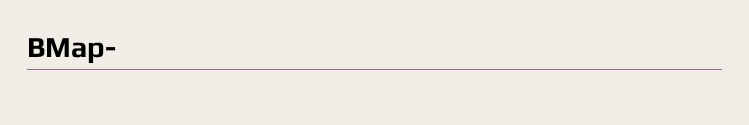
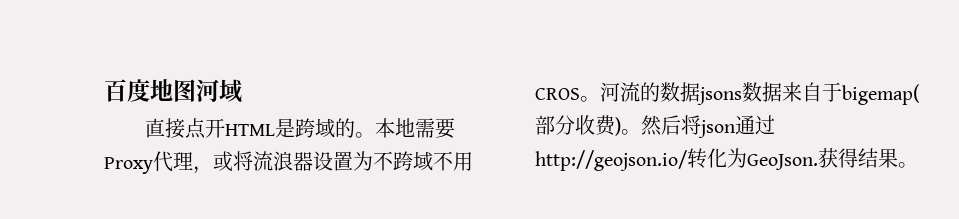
[27,38,116,64] BMap- -> [104,79,242,103] [144,118,455,139] [104,151,473,174] [535,82,920,105] [535,115,775,138] [535,148,918,171] 百度地图河域 // 直接点开HTML是跨域的。本地需要Proxy代理，或将流浪器设置为不跨域不用CROS。河流的数据jsons数据来自于bigemap(部分收费)。然后将json通过http://geojson.io/转化为GeoJson.获得结果。

